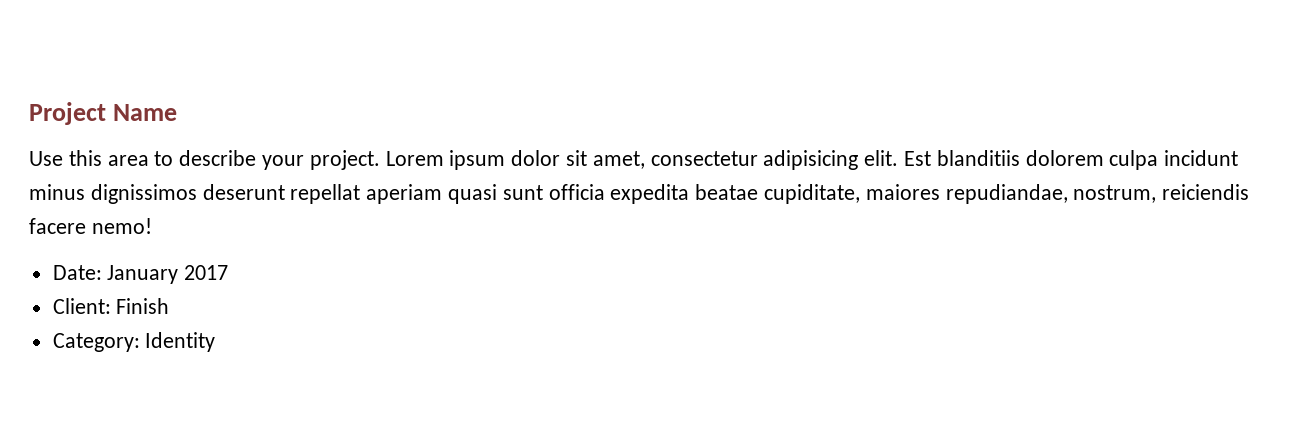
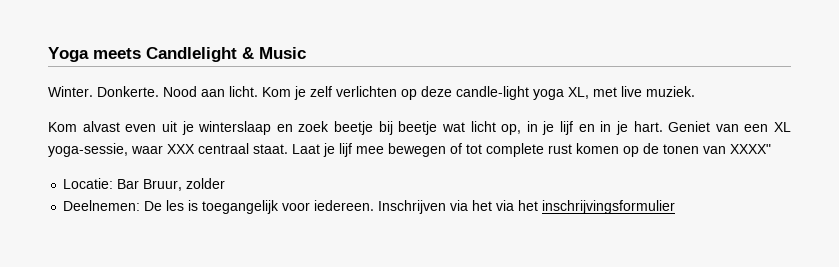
[29,102,178,125] [29,150,1239,170] [29,184,1250,204] [29,218,152,234] [52,265,229,284] [52,298,170,314] [52,332,216,352] Project Name // Use this area to describe your project. Lorem ipsum dolor sit amet, consectetur adipisicing elit. Est blanditiis dolorem culpa incidunt minus dignissimos deserunt repellat aperiam quasi sunt officia expedita beatae cupiditate, maiores repudiandae, nostrum, reiciendis facere nemo! // Date: January 2017 // Client: Finish // Category: Identity -> [48,47,306,62] [48,86,695,100] [48,121,791,135] [48,143,771,157] [63,178,226,191] [63,200,676,214] Yoga meets Candlelight & Music // Winter. Donkerte. Nood aan licht. Kom je zelf verlichten op deze candle-light yoga XL, met live muziek. // Kom alvast even uit je winterslaap en zoek beetje bij beetje wat licht op, in je lijf en in je hart. Geniet van een XL yoga-sessie, waar XXX centraal staat. Laat je lijf mee bewegen of tot complete rust komen op de tonen van XXXX" // Locatie: Bar Bruur, zolder // Deelnemen: De les is toegangelijk voor iedereen. Inschrijven via het via het inschrijvingsformulier

